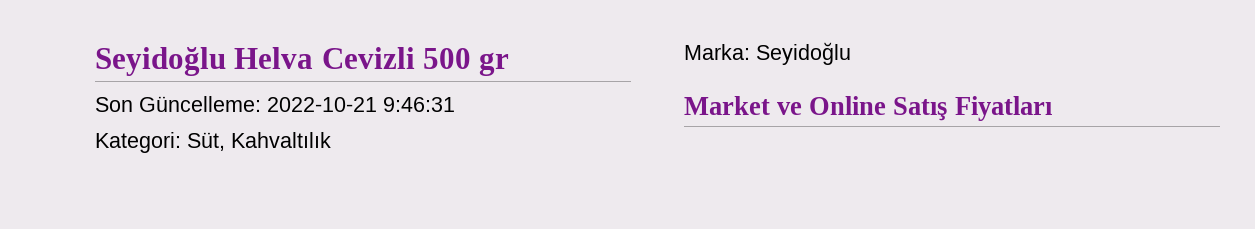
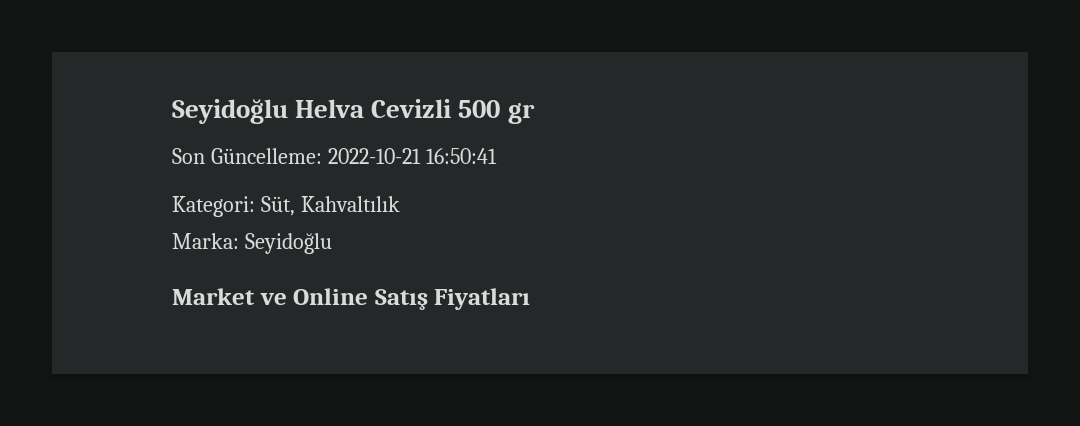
[383,97,455,112] 9:46:31 -> [425,148,497,164] 16:50:41

